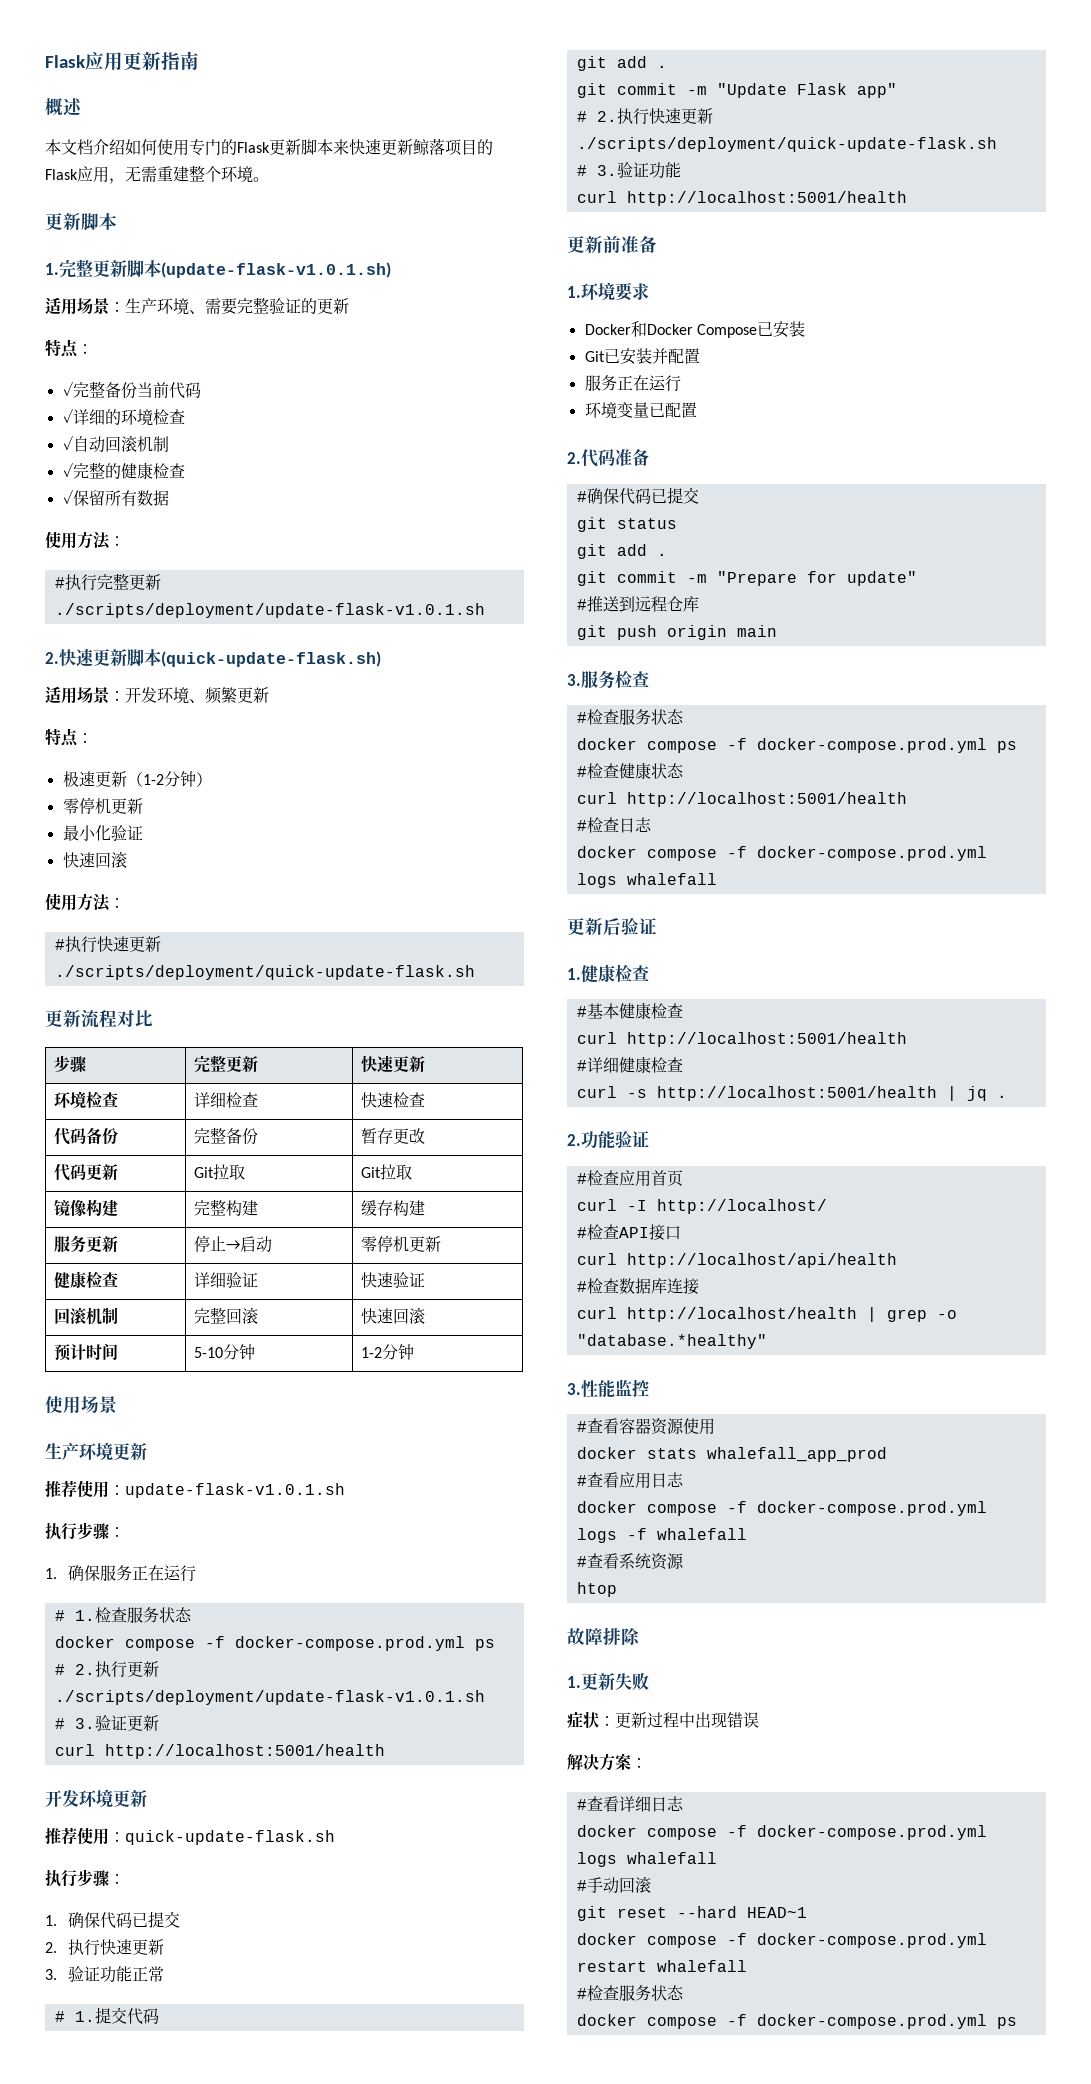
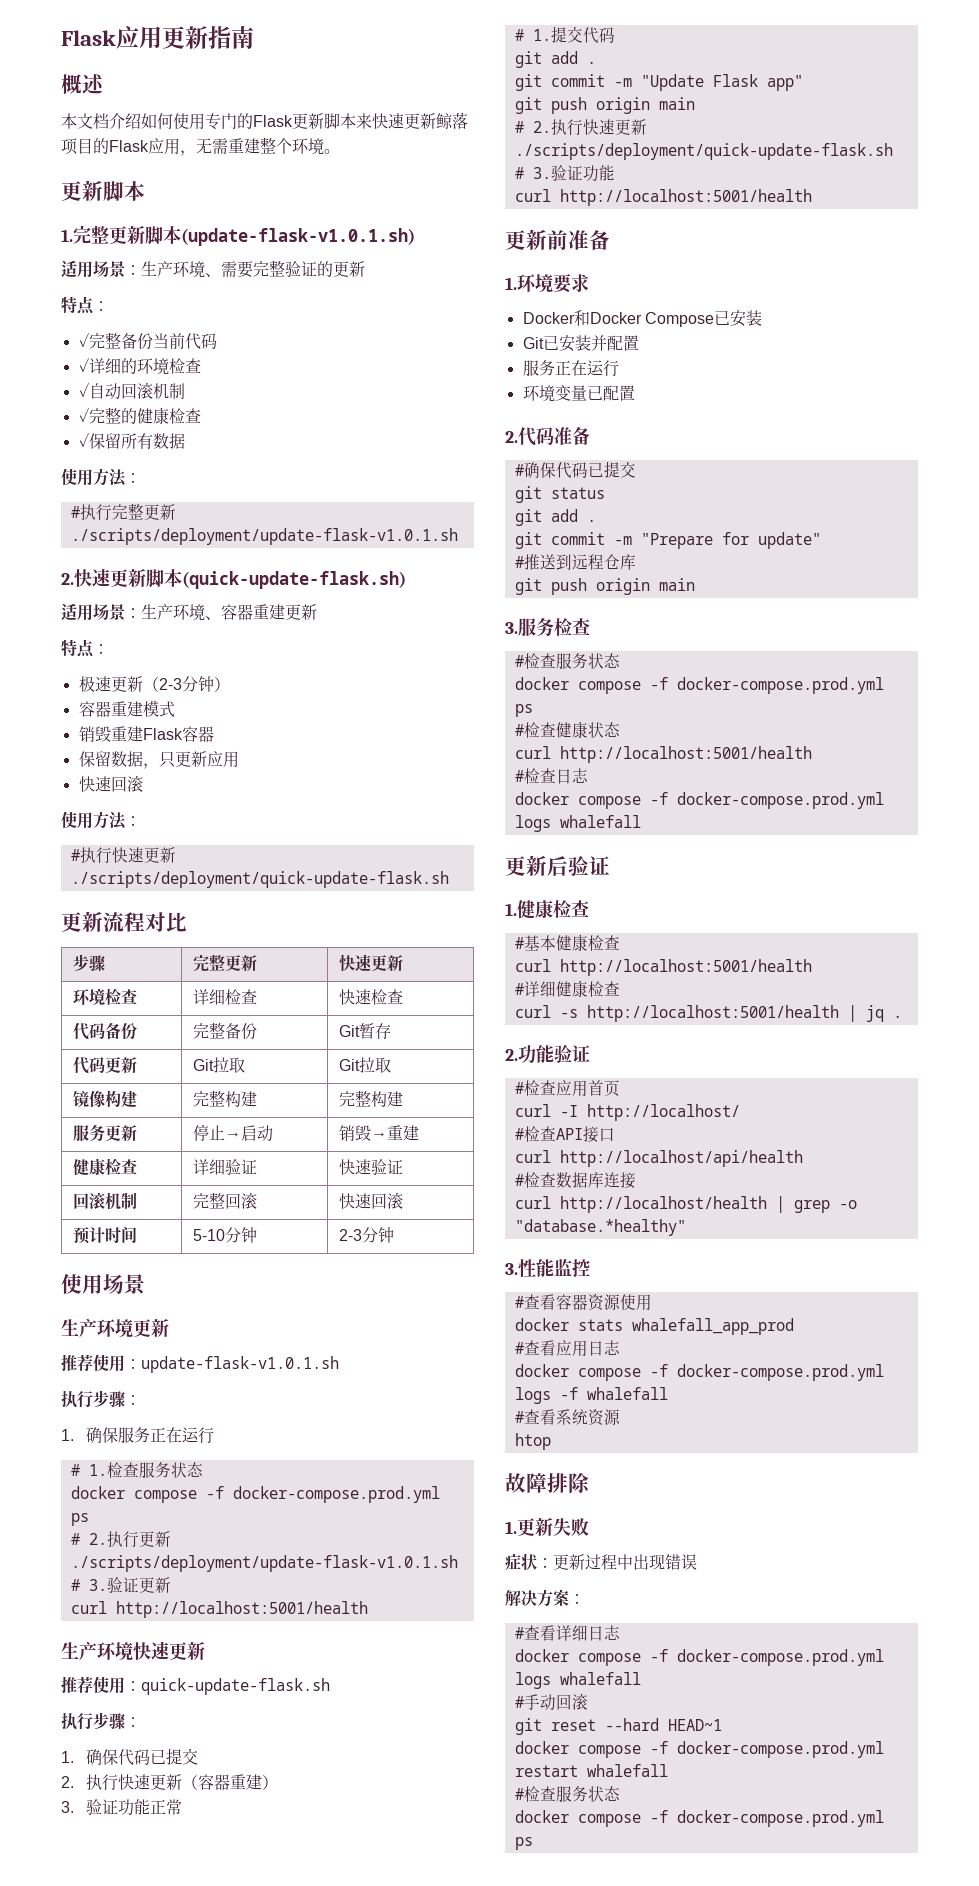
[125,687,237,704] 开发环境、频繁 -> [141,604,285,621] 生产环境、容器重建
[142,774,164,785] 1-2 -> [158,678,182,690] 2-3
[62,797,143,814] [62,825,143,841] 零停机更新 // 最小化验证 -> [78,700,175,717] [78,726,214,742] [78,751,239,769] 容器重建模式 // 销毁重建Flask容器 // 保留数据，只更新应用
(259, 1136) none -> [338,1025,360,1037] Git
[393,1128,426,1144] 更改 -> (391, 1031) none
[361,1200,394,1216] 缓存 -> [338,1090,371,1107] 完整
[361,1235,442,1252] 零停机更新 -> [338,1125,419,1141] 销毁→重建
[361,1347,383,1358] 1-2 -> [338,1229,362,1241] 2-3
[45,1789,113,1808] 开发环境 -> [61,1641,170,1661] 生产环境快速
(165, 1947) none -> [182,1774,279,1790] （容器重建）
(897, 90) none -> [514,97,695,114] // git push origin main

